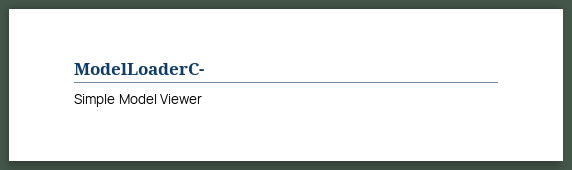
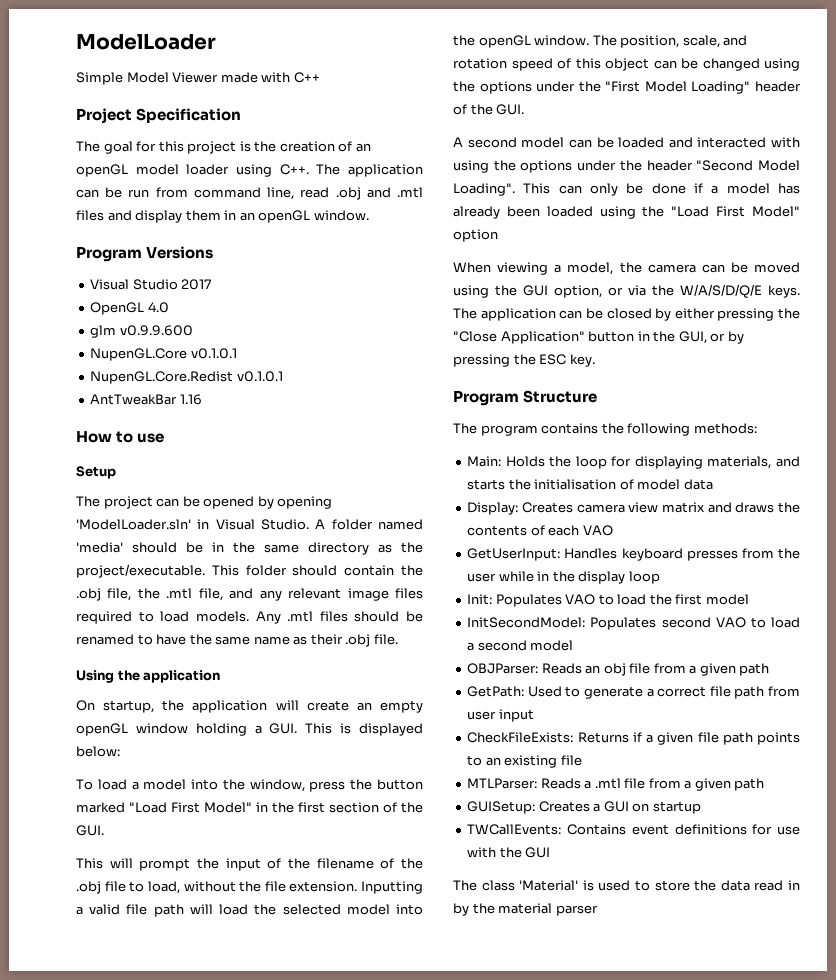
[74,63,204,75] ModelLoaderC- -> [76,34,216,50] ModelLoader
(203, 99) none -> [220,72,320,83] [76,108,242,124] [76,141,371,154] [76,164,423,177] [76,187,423,200] [76,210,369,223] [76,246,214,262] [90,279,212,290] [90,302,169,315] [90,325,193,338] [90,348,237,361] [90,371,283,384] [90,394,202,405] [76,431,165,443] [76,466,116,479] [76,496,333,509] [76,519,423,530] [76,542,423,555] [76,564,424,578] [76,588,423,601] [76,611,423,624] [76,634,398,647] [76,670,221,683] [76,700,423,713] [76,723,423,736] [76,746,120,757] [76,779,423,792] [76,802,423,813] [76,825,104,836] [76,858,423,871] [76,881,423,894] [76,904,424,917] [453,35,748,48] [453,58,800,71] [453,81,801,94] [453,104,525,115] [453,137,800,148] [453,160,800,173] [453,183,800,196] [453,206,800,219] [453,229,498,242] [453,262,800,275] [453,284,800,298] [453,308,800,321] [453,331,744,344] [453,354,595,367] [453,390,598,406] [453,423,757,436] [467,456,800,469] [467,479,713,490] [467,502,800,515] [467,525,613,536] [467,548,800,561] [467,571,660,584] [467,594,749,607] [467,617,800,630] [467,640,574,651] [467,663,770,676] [467,686,800,699] [467,709,534,722] [467,732,800,745] [467,755,582,768] [467,778,765,791] [467,801,701,814] [467,824,800,835] [467,847,551,858] [453,880,800,891] [453,903,598,916] made with C++ // Project Specification // The goal for this project is the creation of an openGL model loader using C++. The application can be run from command line, read .obj and .mtl files and display them in an openGL window. // Program Versions // Visual Studio 2017 // OpenGL 4.0 // glm v0.9.9.600 // NupenGL.Core v0.1.0.1 // NupenGL.Core.Redist v0.1.0.1 // AntTweakBar 1.16 // How to use // Setup // The project can be opened by opening 'ModelLoader.sln' in Visual Studio. A folder named 'media' should be in the same directory as the project/executable. This folder should contain the .obj file, the .mtl file, and any relevant image files required to load models. Any .mtl files should be renamed to have the same name as their .obj file. // Using the application // On startup, the application will create an empty openGL window holding a GUI. This is displayed below: // To load a model into the window, press the button marked "Load First Model" in the first section of the GUI. // This will prompt the input of the filename of the .obj file to load, without the file extension. Inputting a valid file path will load the selected model into the openGL window. The position, scale, and rotation speed of this object can be changed using the options under the "First Model Loading" header of the GUI. // A second model can be loaded and interacted with using the options under the header "Second Model Loading". This can only be done if a model has already been loaded using the "Load First Model" option // When viewing a model, the camera can be moved using the GUI option, or via the W/A/S/D/Q/E keys. The application can be closed by either pressing the "Close Application" button in the GUI, or by pressing the ESC key. // Program Structure // The program contains the following methods: // Main: Holds the loop for displaying materials, and starts the initialisation of model data // Display: Creates camera view matrix and draws the contents of each VAO // GetUserInput: Handles keyboard presses from the user while in the display loop // Init: Populates VAO to load the first model // InitSecondModel: Populates second VAO to load a second model // OBJParser: Reads an obj file from a given path // GetPath: Used to generate a correct file path from user input // CheckFileExists: Returns if a given file path points to an existing file // MTLParser: Reads a .mtl file from a given path // GUISetup: Creates a GUI on startup // TWCallEvents: Contains event definitions for use with the GUI // The class 'Material' is used to store the data read in by the material parser

